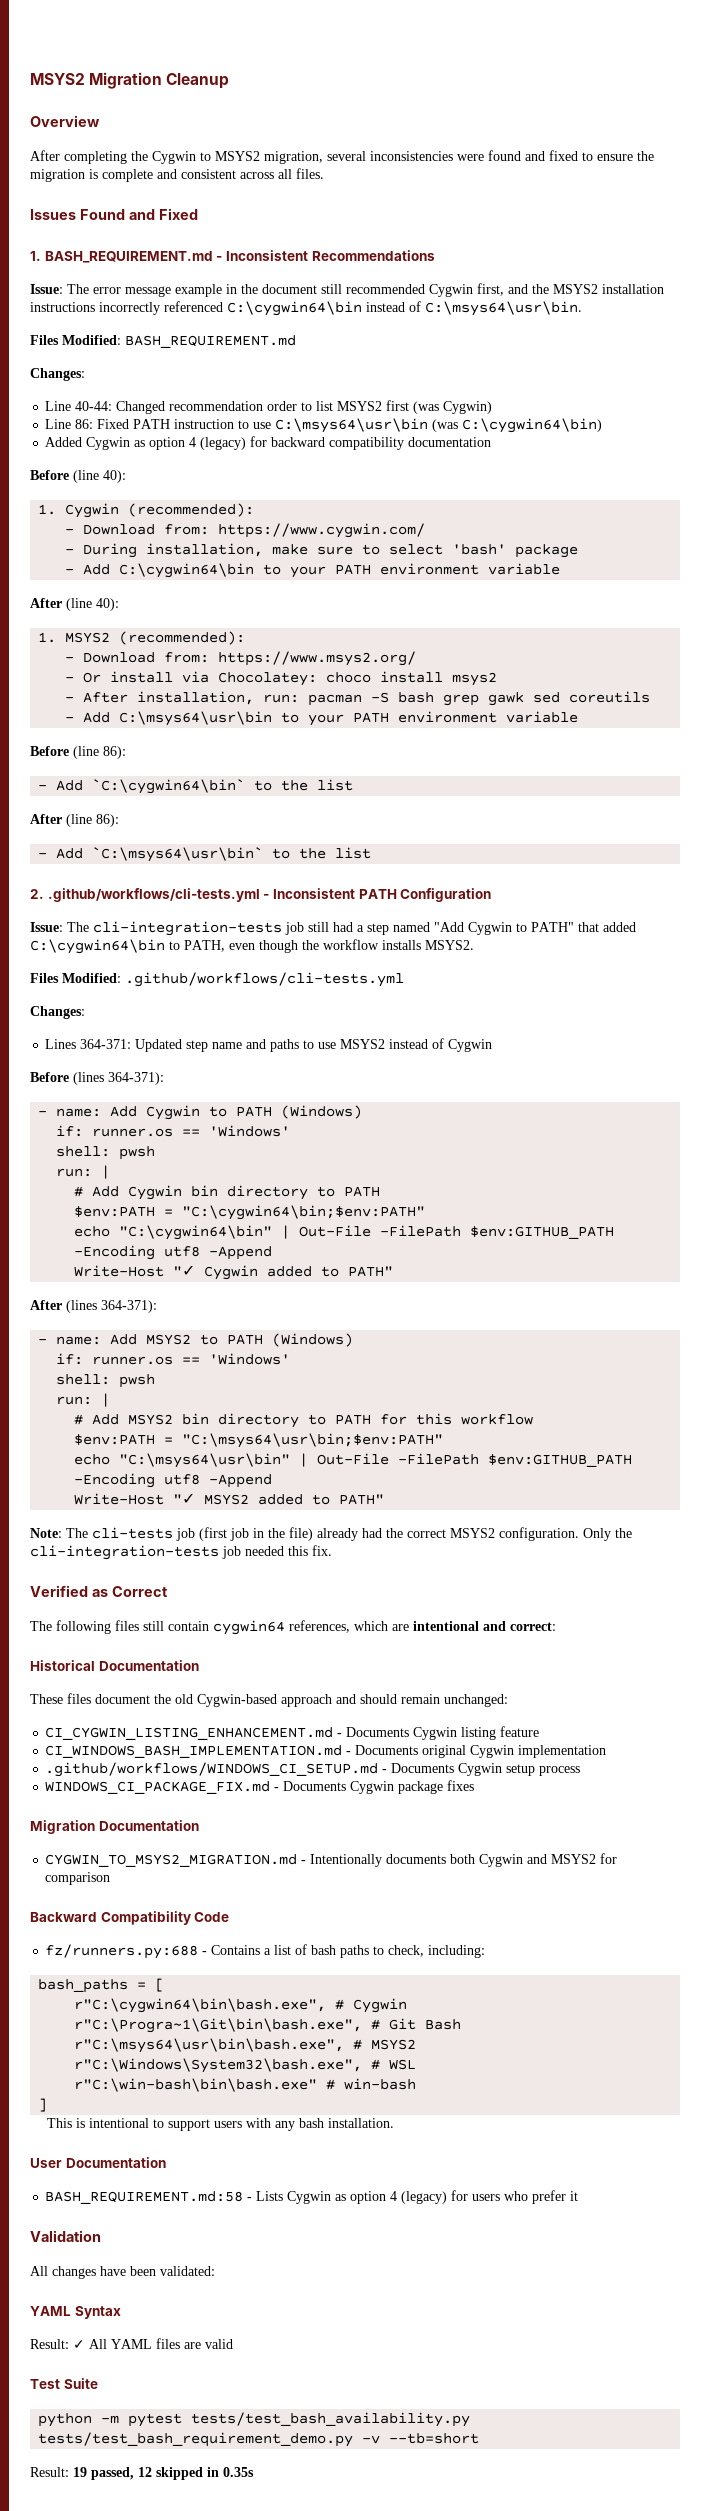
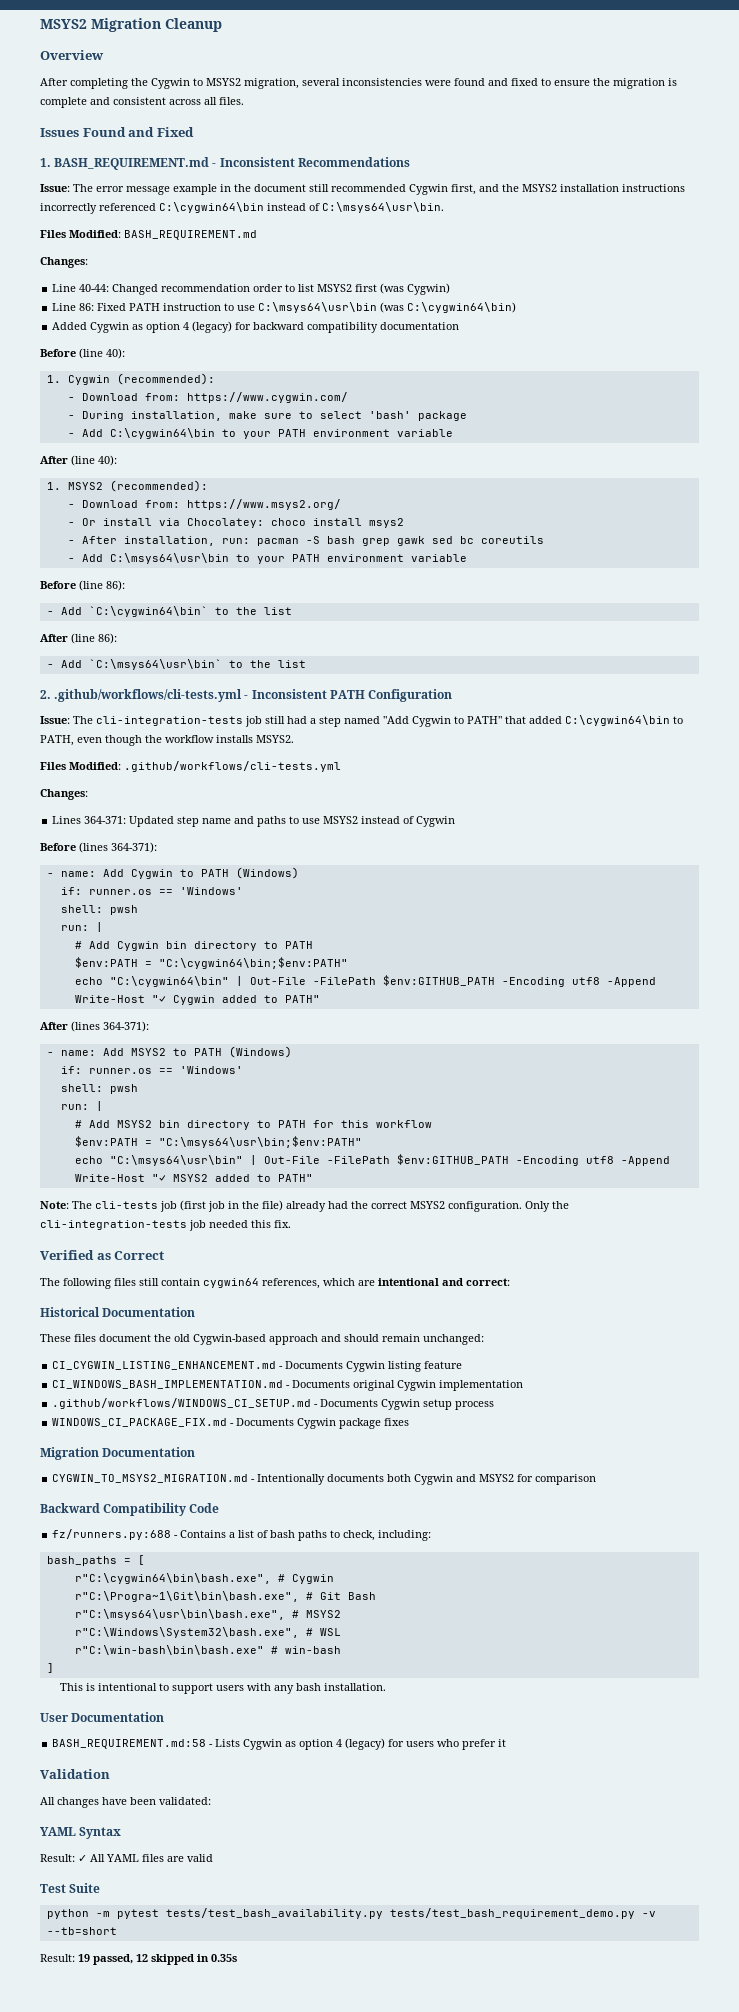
(561, 697) none -> [459,536,474,544] bc

